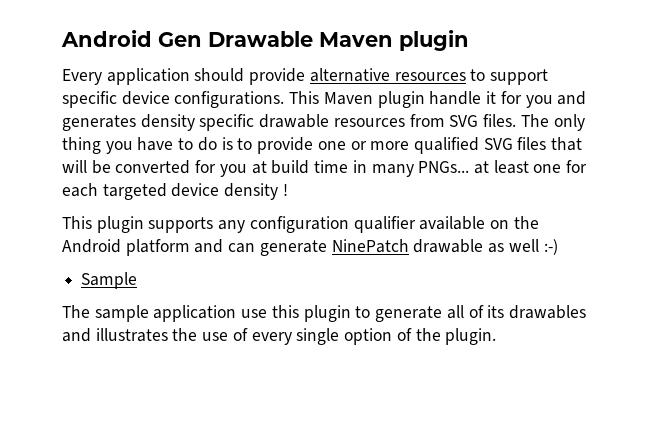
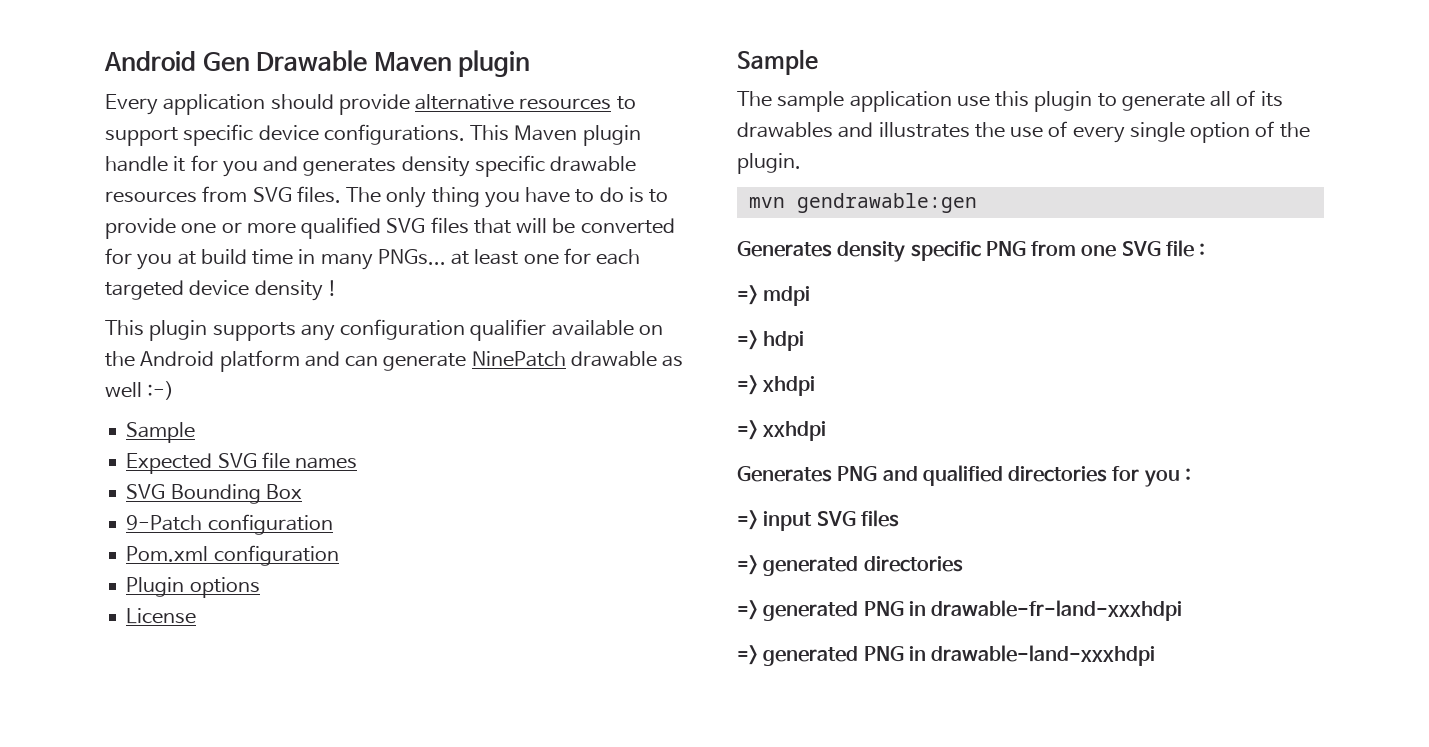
(138, 280) none -> [126,452,358,474] [126,484,302,504] [126,514,333,535] [126,545,339,566] [126,577,260,598] [126,608,197,624] [737,49,818,75] // Expected SVG file names // SVG Bounding Box // 9-Patch configuration // Pom.xml configuration // Plugin options // License // Sample
(497, 336) none -> [748,193,977,213] [737,240,1206,262] [737,285,811,306] [737,330,805,351] [737,375,816,396] [737,420,827,441] [737,465,1191,487] [737,510,899,531] [737,555,963,576] [737,600,1183,621] [737,645,1156,666] // mvn gendrawable:gen // Generates density specific PNG from one SVG file : // => mdpi // => hdpi // => xhdpi // => xxhdpi // Generates PNG and qualified directories for you : // => input SVG files // => generated directories // => generated PNG in drawable-fr-land-xxxhdpi // => generated PNG in drawable-land-xxxhdpi

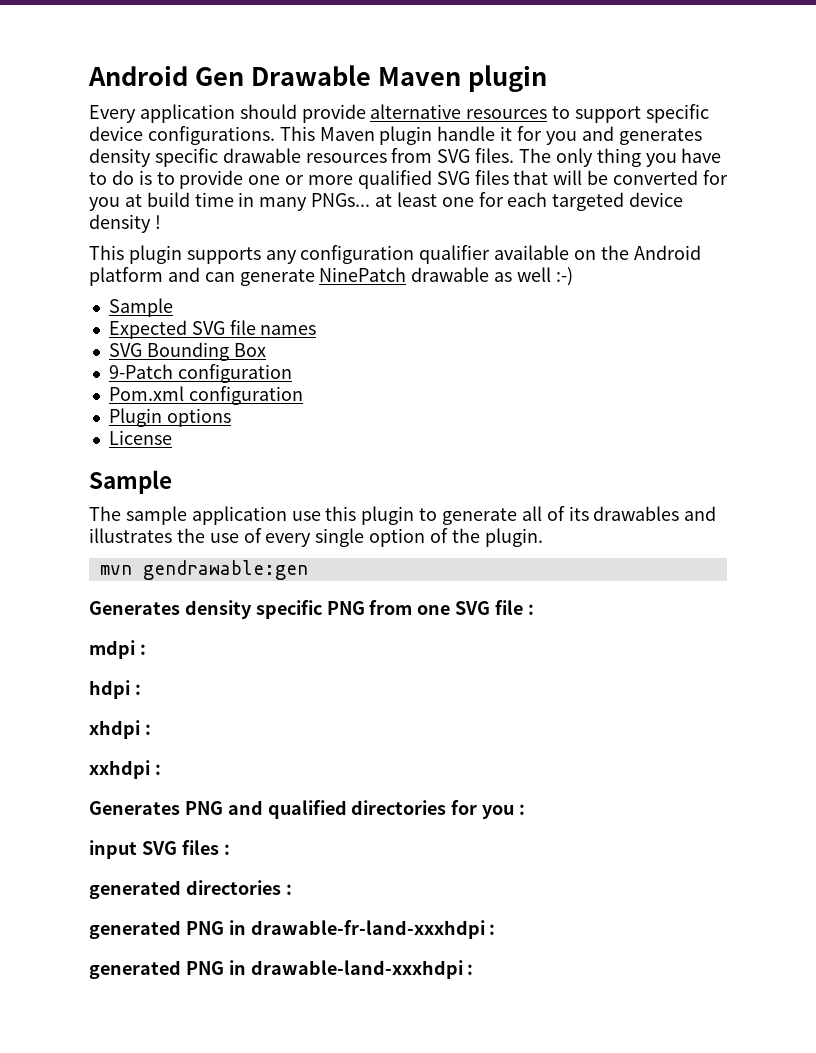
[737,285,758,305] => -> (534, 609) none
[737,330,758,350] // => -> [139,644,146,655] : //
[737,375,758,395] // => -> [134,684,141,695] : //
[737,420,758,440] // => -> [144,724,151,735] : //
(827, 431) none -> [154,764,161,775] :
[737,510,758,530] => -> (526, 809) none
[737,555,758,575] // => -> [223,844,230,855] : //
[737,600,758,620] // => -> [285,884,292,895] : //
[737,645,758,665] // => -> [489,924,496,935] : //
(1156, 655) none -> [467,964,474,975] :

